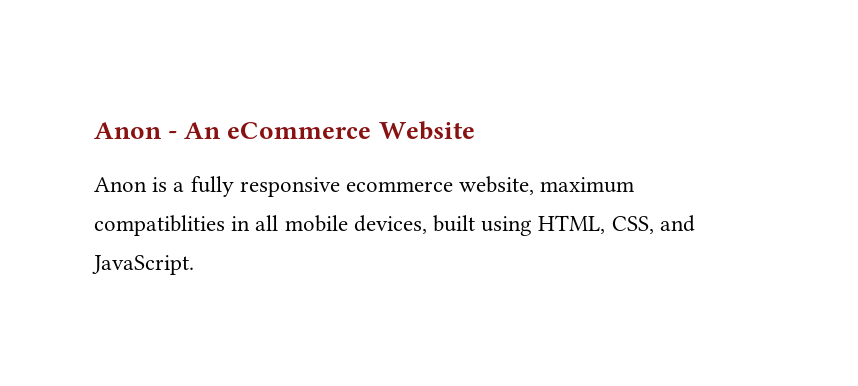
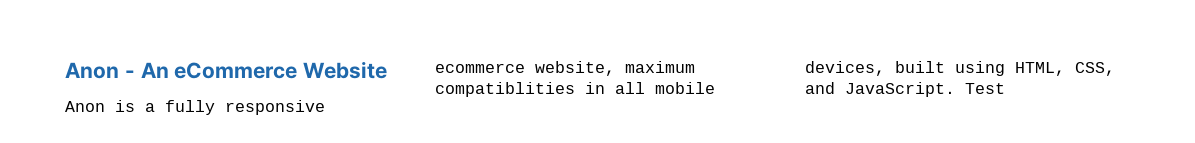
(194, 265) none -> [965,83,1005,94] Test

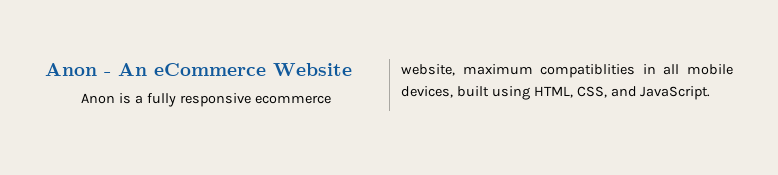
[965,83,1005,94] Test -> (711, 93) none

